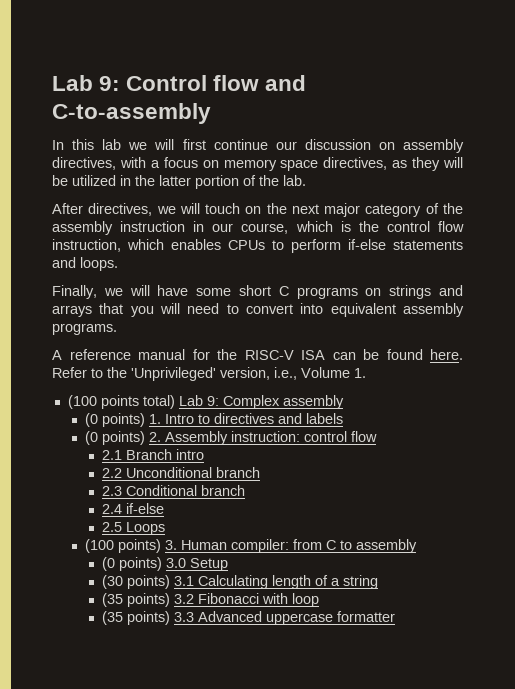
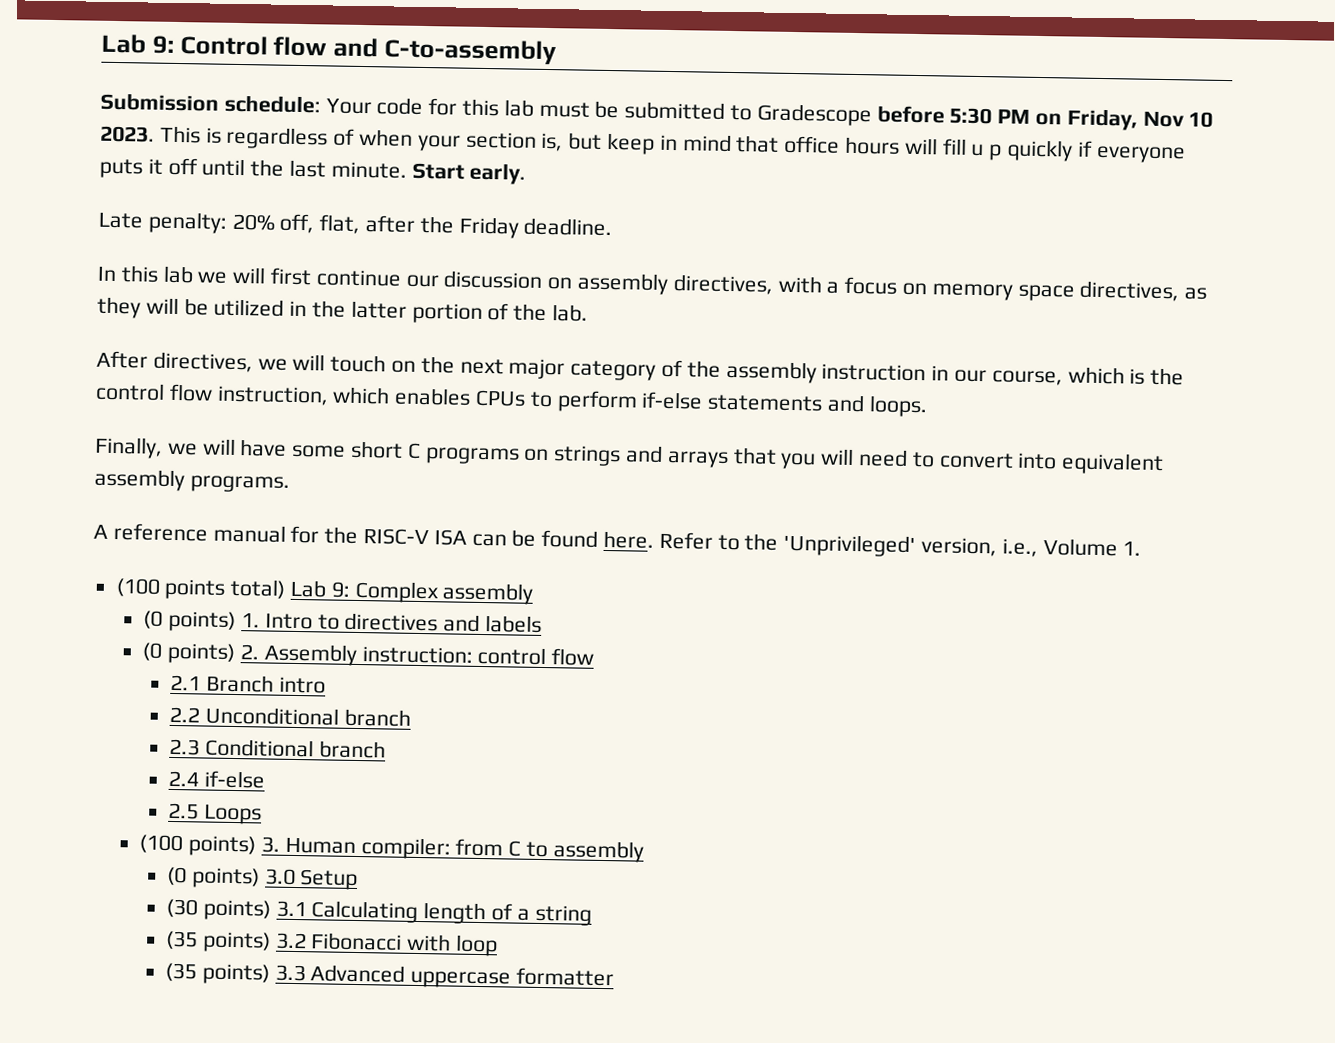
(211, 113) none -> [100,92,1214,131] [100,125,1186,164] [99,157,527,185] [98,211,613,239] // Submission schedule: Your code for this lab must be submitted to Gradescope before 5:30 PM on Friday, Nov 10 2023. This is regardless of when your section is, but keep in mind that office hours will fill u p quickly if everyone puts it off until the last minute. Start early. // Late penalty: 20% off, flat, after the Friday deadline.

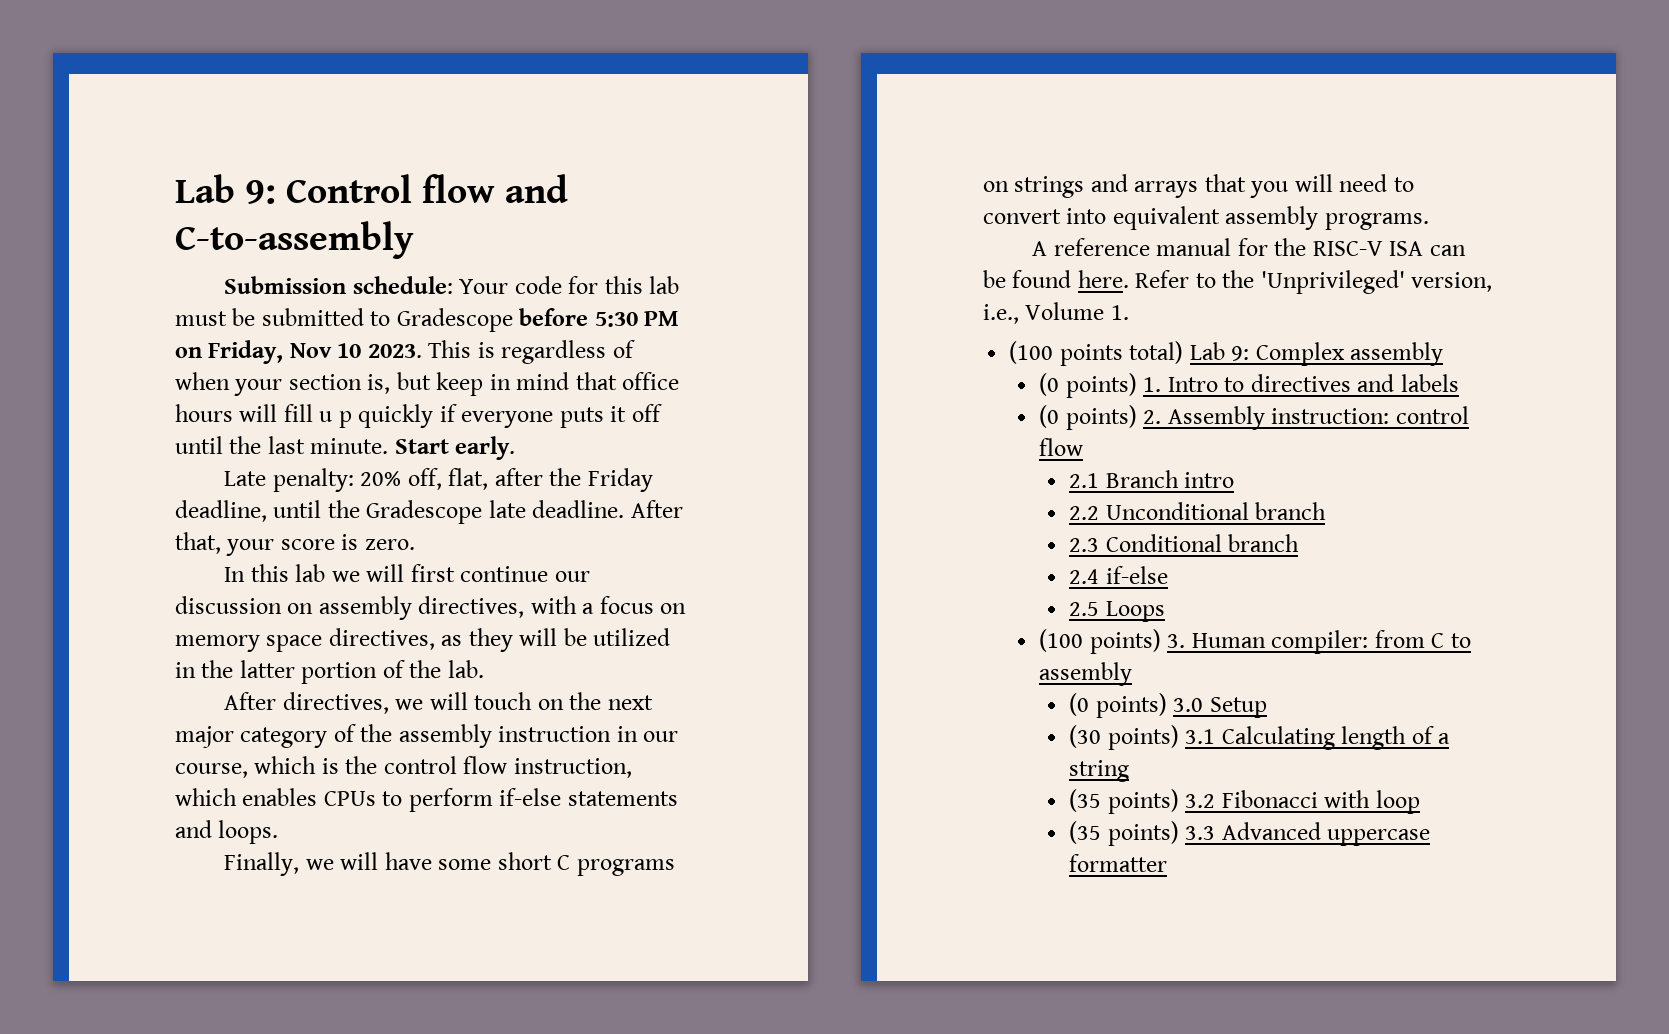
[523,217,613,237] deadline. -> [175,500,683,524] [175,532,415,556] deadline, until the Gradescope late deadline. After that, your score is zero.

